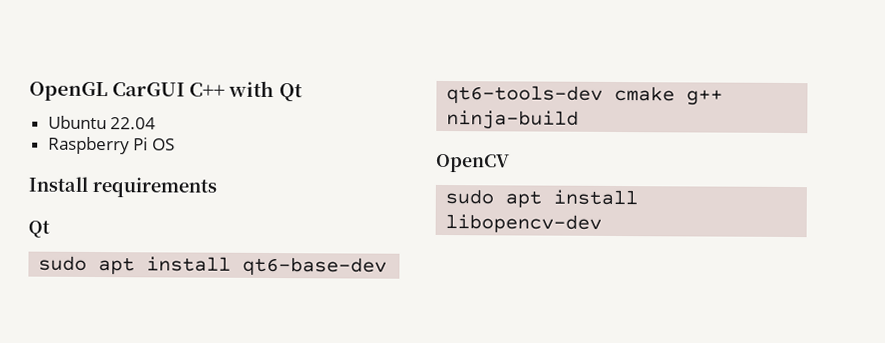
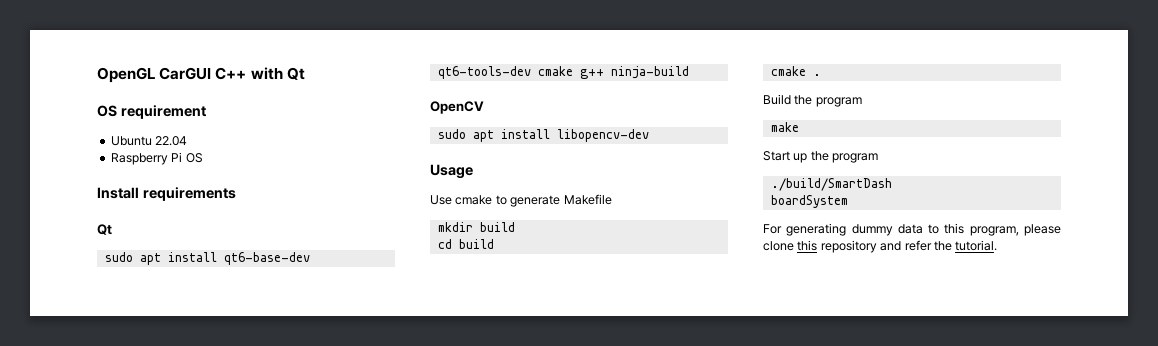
(303, 92) none -> [97,105,206,119] // OS requirement
(603, 223) none -> [430,164,473,179] [430,194,612,207] [437,222,515,232] [437,239,494,249] [770,66,821,76] [763,94,862,107] [770,122,799,132] [763,151,879,163] [770,178,892,191] [770,195,848,208] [763,223,1061,236] [763,240,998,253] // Usage // Use cmake to generate Makefile // mkdir build // cd build // cmake . // Build the program // make // Start up the program // ./build/SmartDash // boardSystem // For generating dummy data to this program, please clone this repository and refer the tutorial.

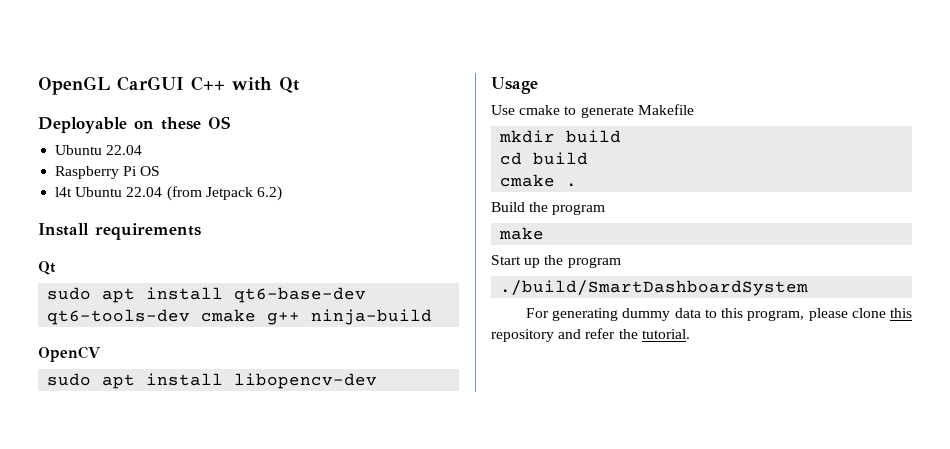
[97,105,206,119] OS requirement -> [38,116,230,134] Deployable on these OS
(203, 158) none -> [55,186,282,201] // l4t Ubuntu 22.04 (from Jetpack 6.2)
[770,178,892,191] [770,195,848,208] ./build/SmartDash // boardSystem -> [500,280,809,296] ./build/SmartDashboardSystem

